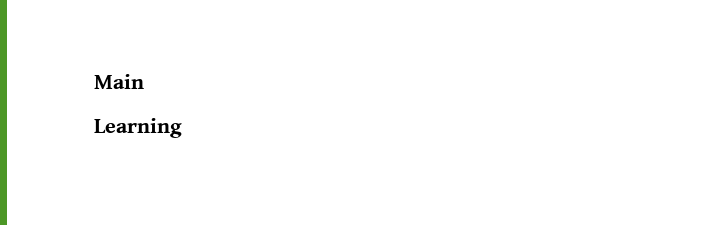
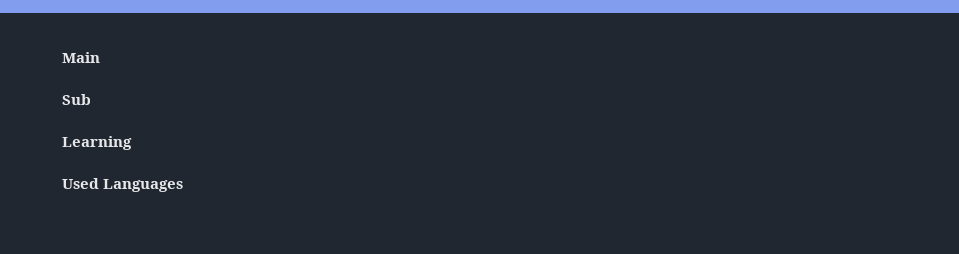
(144, 81) none -> [62,94,91,105] // Sub
(182, 128) none -> [62,178,184,192] // Used Languages

